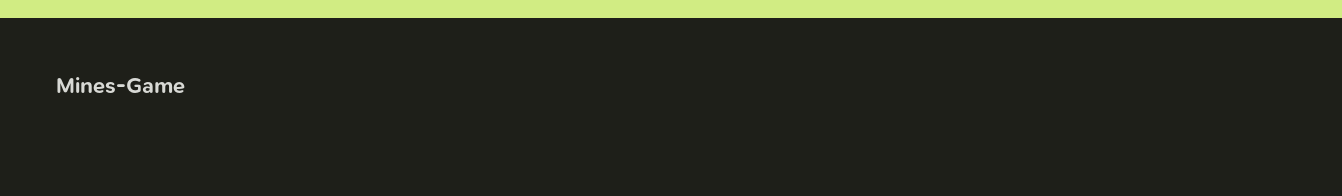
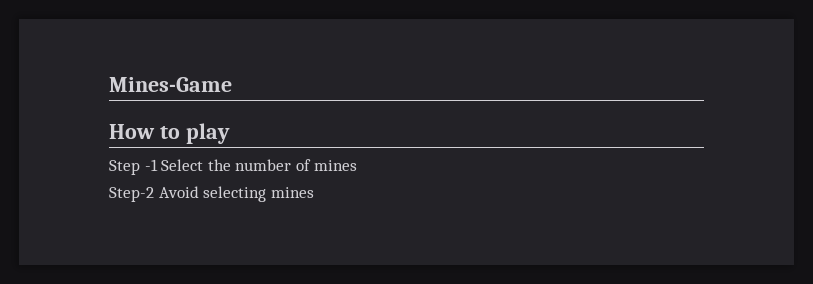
(185, 85) none -> [109,123,230,144] [109,159,357,175] [109,186,314,202] // How to play // Step -1 Select the number of mines // Step-2 Avoid selecting mines

